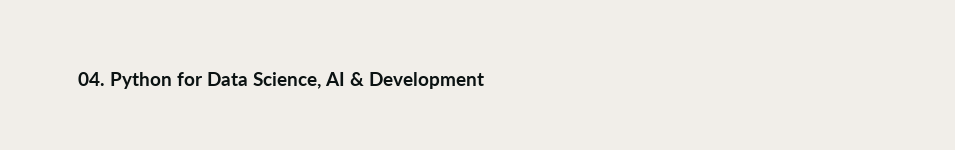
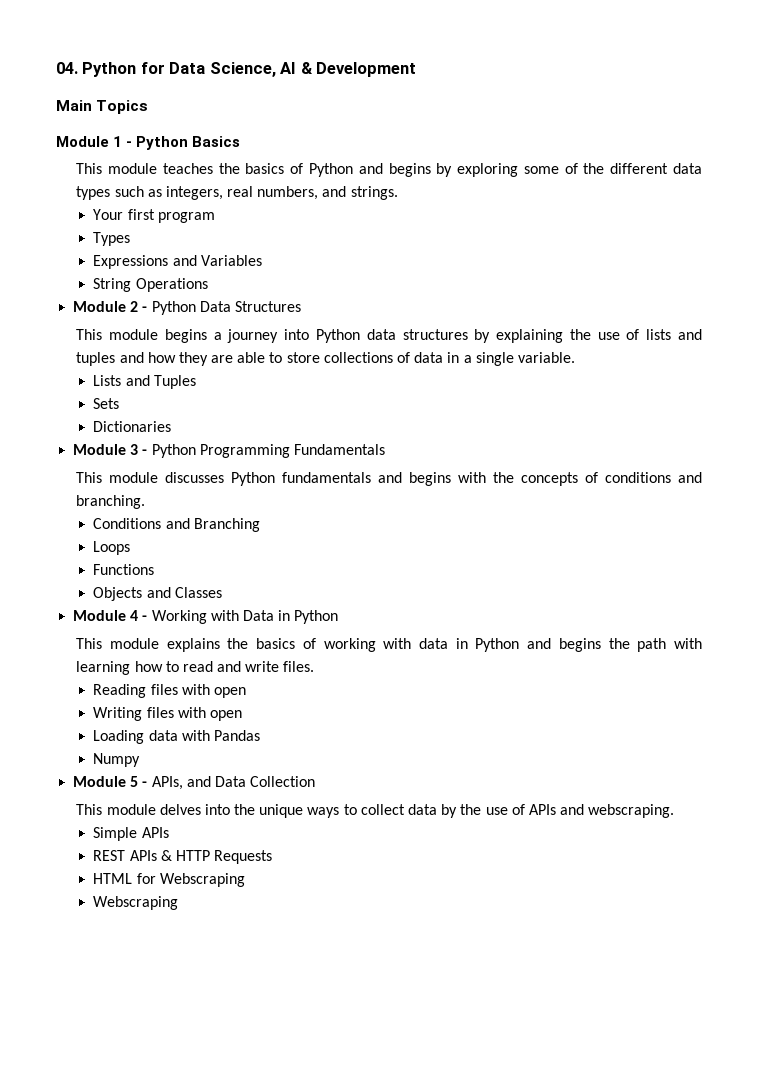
(484, 80) none -> [56,100,149,114] [56,136,241,150] [76,163,702,177] [76,186,398,200] [93,209,215,223] [93,232,131,246] [93,255,262,269] [93,278,208,292] [73,301,301,315] [76,329,702,343] [76,352,575,366] [93,375,196,389] [93,398,120,409] [93,421,172,432] [73,444,385,458] [76,472,702,486] [76,495,146,509] [93,518,260,532] [93,541,131,555] [93,564,155,575] [93,587,222,601] [73,610,339,624] [76,638,702,652] [76,661,315,675] [93,684,246,698] [93,707,242,721] [93,730,260,744] [93,753,141,767] [73,776,316,790] [76,804,675,818] [93,827,169,841] [93,850,273,864] [93,873,245,887] [93,896,179,910] // Main Topics // Module 1 - Python Basics // This module teaches the basics of Python and begins by exploring some of the different data types such as integers, real numbers, and strings. // Your first program // Types // Expressions and Variables // String Operations // Module 2 - Python Data Structures // This module begins a journey into Python data structures by explaining the use of lists and tuples and how they are able to store collections of data in a single variable. // Lists and Tuples // Sets // Dictionaries // Module 3 - Python Programming Fundamentals // This module discusses Python fundamentals and begins with the concepts of conditions and branching. // Conditions and Branching // Loops // Functions // Objects and Classes // Module 4 - Working with Data in Python // This module explains the basics of working with data in Python and begins the path with learning how to read and write files. // Reading files with open // Writing files with open // Loading data with Pandas // Numpy // Module 5 - APIs, and Data Collection // This module delves into the unique ways to collect data by the use of APIs and webscraping. // Simple APIs // REST APIs & HTTP Requests // HTML for Webscraping // Webscraping

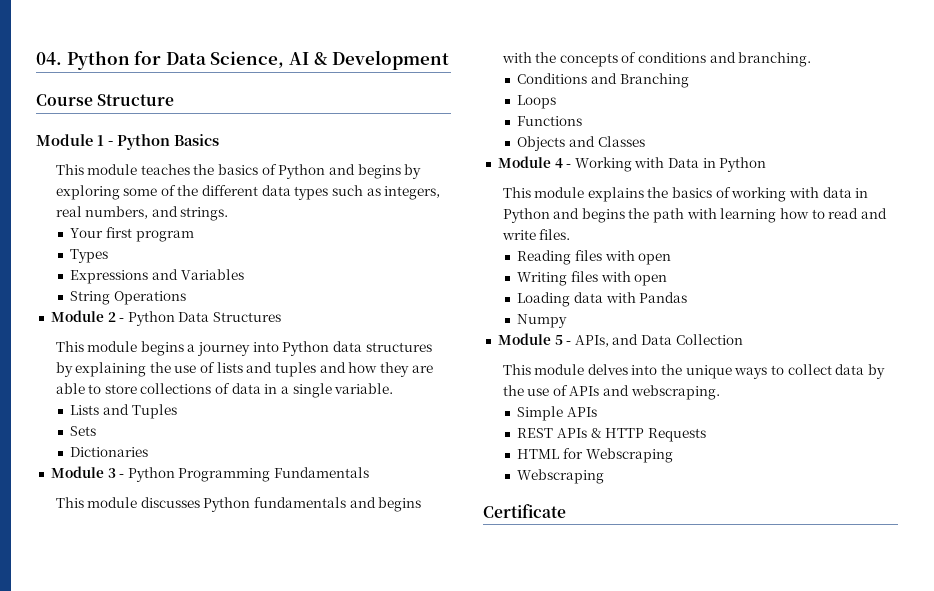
[56,100,149,114] Main Topics -> [36,94,175,106] Course Structure
(179, 903) none -> [483,504,566,518] // Certificate

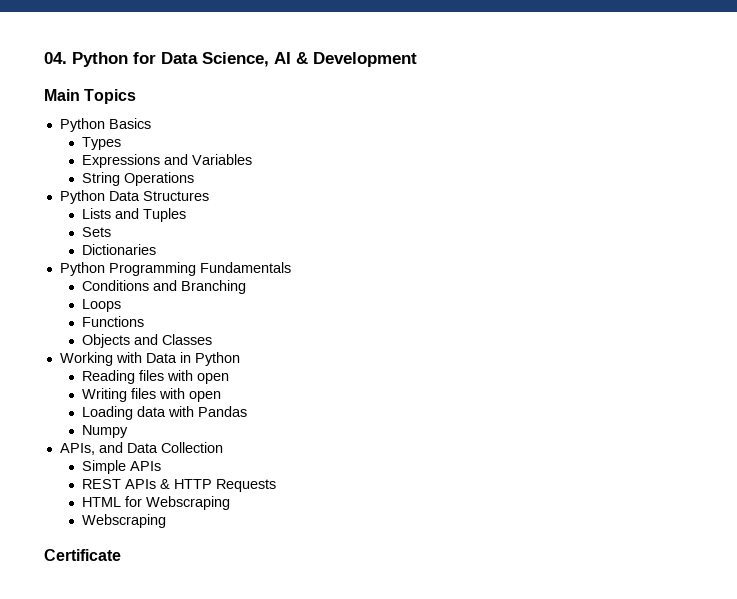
[36,94,175,106] [36,134,219,150] [55,164,422,179] [55,185,441,200] [55,206,229,221] [70,227,194,242] Course Structure // Module 1 - Python Basics // This module teaches the basics of Python and begins by exploring some of the different data types such as integers, real numbers, and strings. // Your first program -> [44,89,137,104] [59,118,151,132] Main Topics // Python Basics
[50,310,125,322] Module 2 - -> (195, 179) none
[55,341,432,356] [55,362,433,377] [55,383,394,398] // This module begins a journey into Python data structures by explaining the use of lists and tuples and how they are able to store collections of data in a single variable. -> (209, 196) none
[50,466,125,478] Module 3 - -> (157, 249) none
[55,497,422,512] [501,52,812,67] // This module discusses Python fundamentals and begins with the concepts of conditions and branching. -> (291, 267) none
[497,156,572,168] Module 4 - -> (213, 339) none
[502,187,869,202] [502,208,887,223] [501,229,571,240] // This module explains the basics of working with data in Python and begins the path with learning how to read and write files. -> (240, 359) none
[497,333,572,345] Module 5 - -> (129, 431) none
[502,364,885,379] [502,385,720,400] // This module delves into the unique ways to collect data by the use of APIs and webscraping. -> (223, 447) none

